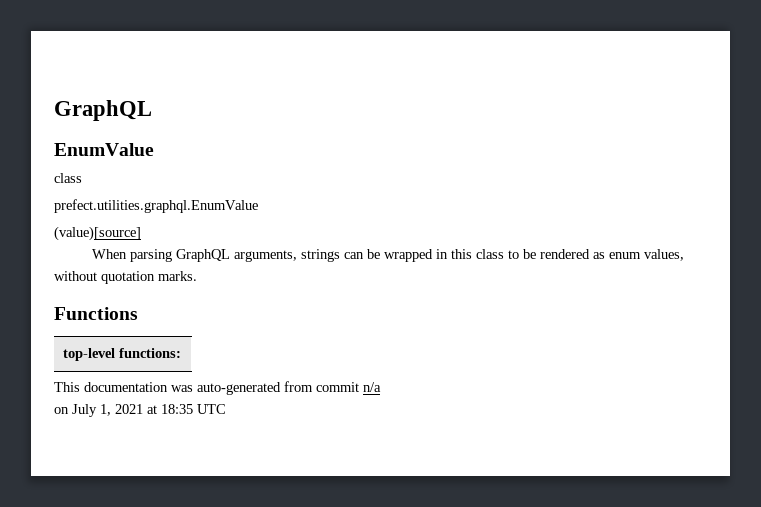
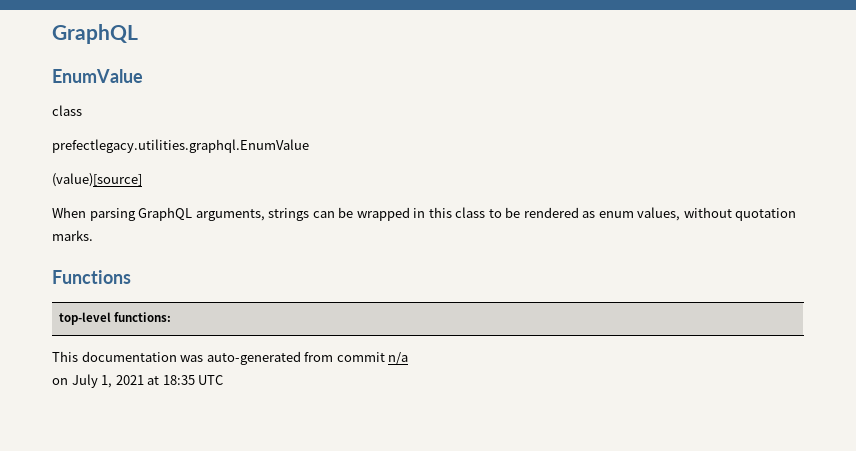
[54,199,258,213] prefect.utilities.graphql.EnumValue -> [52,139,309,153] prefectlegacy.utilities.graphql.EnumValue

